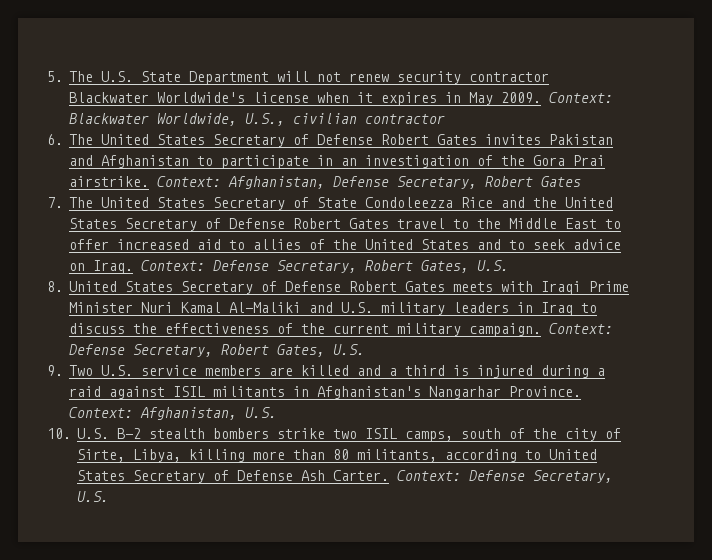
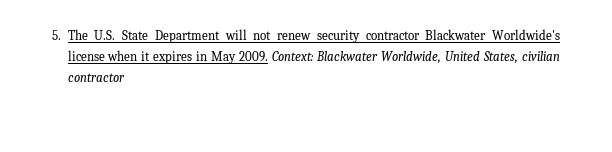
[245,113,286,126] U.S., -> [445,51,519,64] United States,
[47,134,614,147] [69,155,606,169] [69,176,582,189] [47,197,614,210] [69,218,622,231] [69,239,622,250] [69,260,510,274] [47,281,630,295] [69,302,598,316] [69,323,614,337] [69,344,366,357] [47,365,606,378] [69,386,582,399] [69,407,278,420] [47,428,621,442] [77,449,597,462] [77,470,613,483] [77,491,109,502] // 6. The United States Secretary of Defense Robert Gates invites Pakistan and Afghanistan to participate in an investigation of the Gora Prai airstrike. Context: Afghanistan, Defense Secretary, Robert Gates // 7. The United States Secretary of State Condoleezza Rice and the United States Secretary of Defense Robert Gates travel to the Middle East to offer increased aid to allies of the United States and to seek advice on Iraq. Context: Defense Secretary, Robert Gates, U.S. // 8. United States Secretary of Defense Robert Gates meets with Iraqi Prime Minister Nuri Kamal Al-Maliki and U.S. military leaders in Iraq to discuss the effectiveness of the current military campaign. Context: Defense Secretary, Robert Gates, U.S. // 9. Two U.S. service members are killed and a third is injured during a raid against ISIL militants in Afghanistan's Nangarhar Province. Context: Afghanistan, U.S. // 10. U.S. B-2 stealth bombers strike two ISIL camps, south of the city of Sirte, Libya, killing more than 80 militants, according to United States Secretary of Defense Ash Carter. Context: Defense Secretary, U.S. -> (125, 77) none

